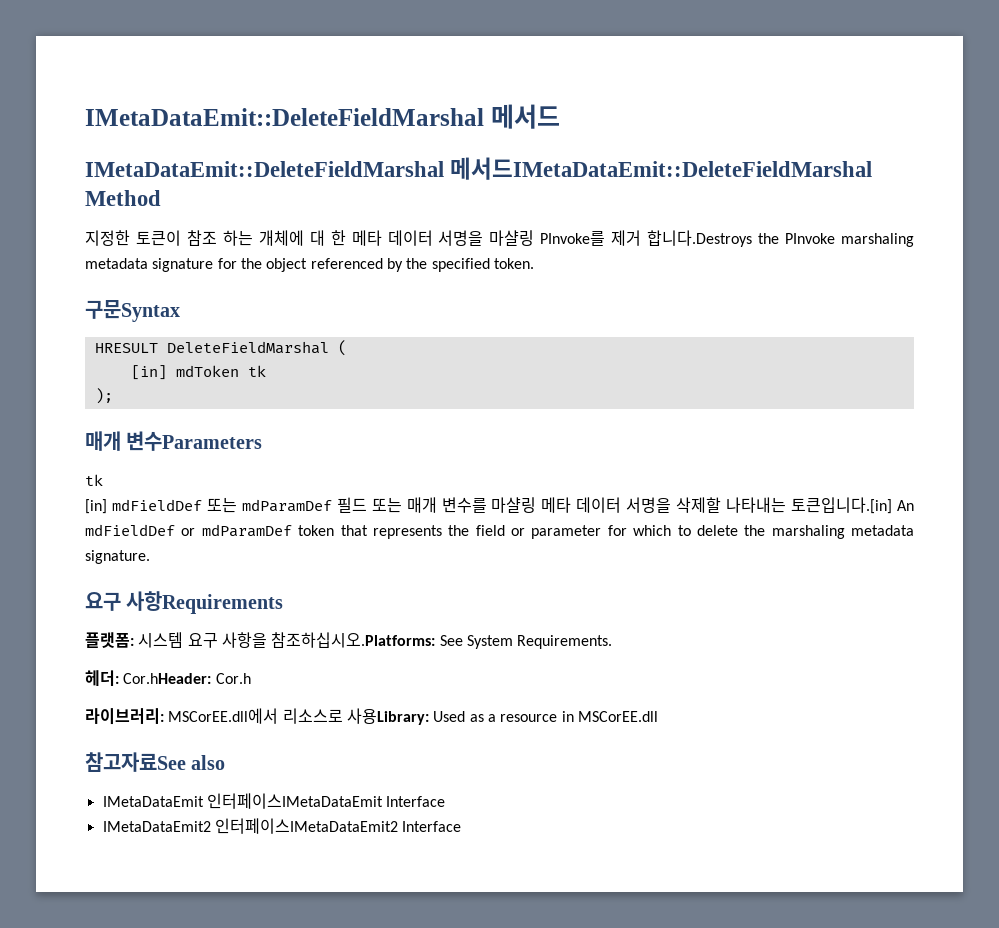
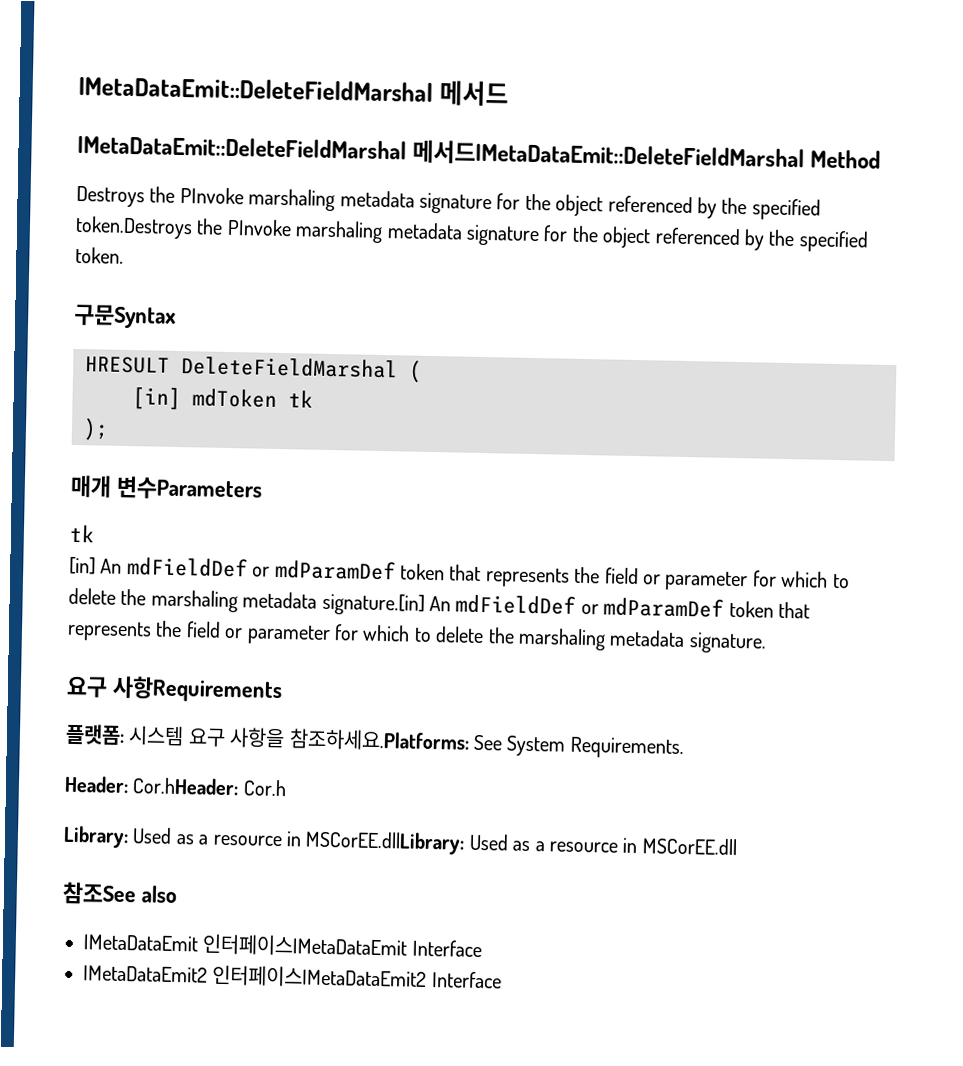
[85,230,753,247] 지정한 토큰이 참조 하는 개체에 대 한 메타 데이터 서명을 마샬링 PInvoke를 제거 합니다.Destroys -> [76,185,821,221] [75,215,193,240] Destroys the PInvoke marshaling metadata signature for the object referenced by the specified token.Destroys
[111,497,893,514] mdFieldDef 또는 mdParamDef 필드 또는 매개 변수를 마샬링 메타 데이터 서명을 삭제할 나타내는 토큰입니다.[in] -> [100,557,850,592] [68,587,425,616] An mdFieldDef or mdParamDef token that represents the field or parameter for which to delete the marshaling metadata signature.[in]
[271,632,436,648] 참조하십시오.Platforms: -> [288,728,470,752] 참조하세요.Platforms:
[85,670,119,686] 헤더: -> [64,775,129,794] Header:
[85,708,429,725] 라이브러리: MSCorEE.dll에서 리소스로 사용Library: -> [63,825,466,855] Library: Used as a resource in MSCorEE.dllLibrary:
[85,752,186,772] 참고자료See -> [62,881,137,906] 참조See

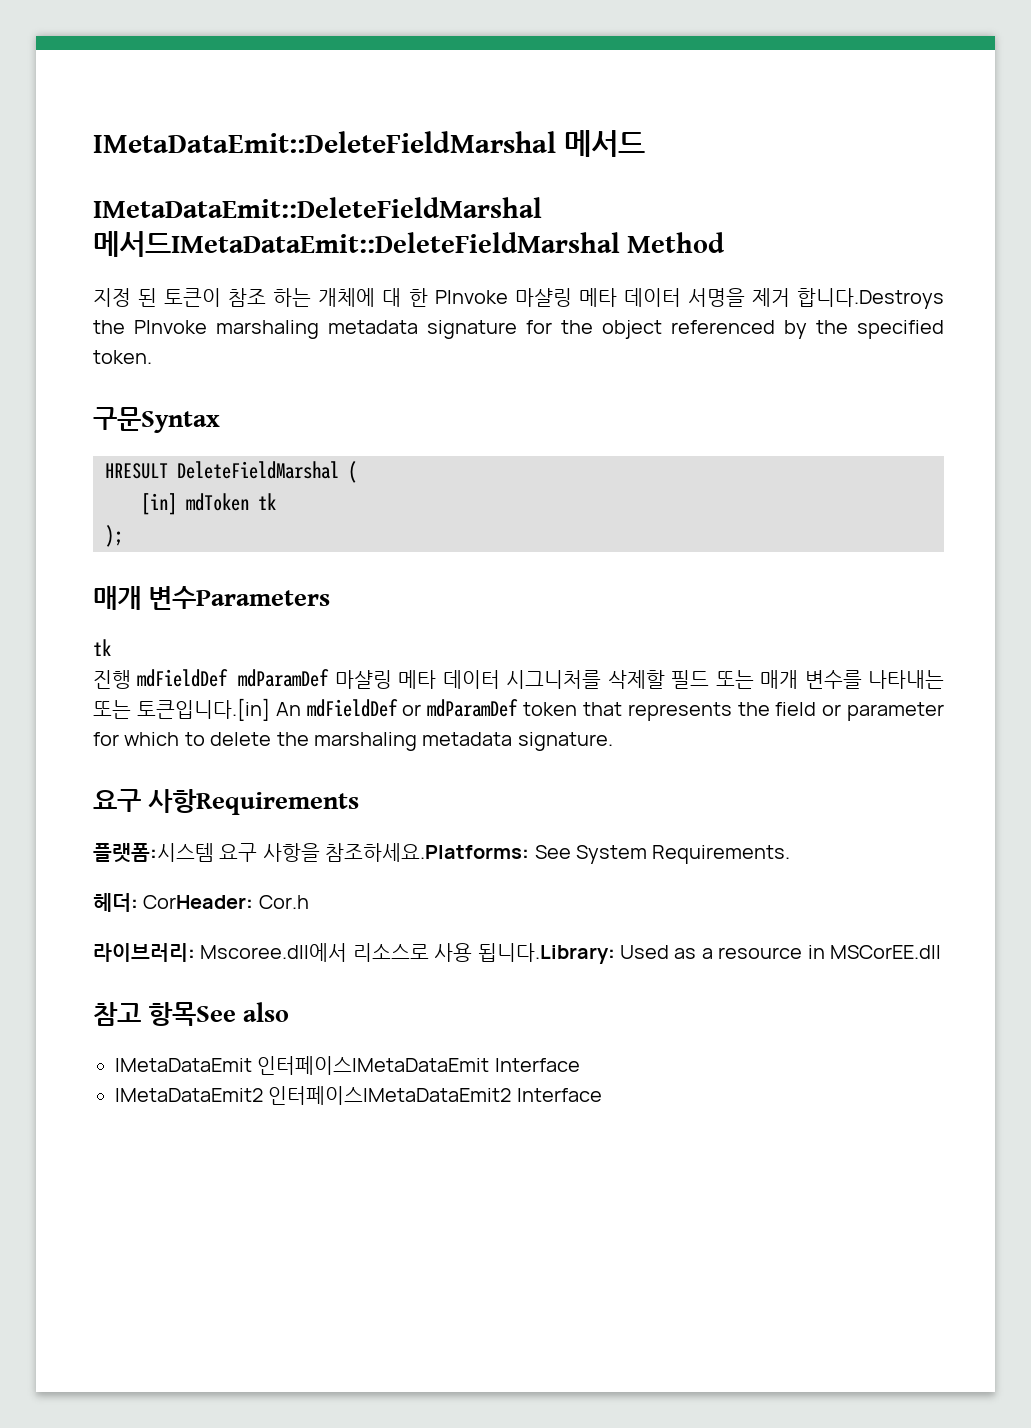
[76,185,821,221] [75,215,193,240] Destroys the PInvoke marshaling metadata signature for the object referenced by the specified token.Destroys -> [93,288,944,309] 지정 된 토큰이 참조 하는 개체에 대 한 PInvoke 마샬링 메타 데이터 서명을 제거 합니다.Destroys
[69,556,850,592] [68,587,425,616] [in] An mdFieldDef or mdParamDef token that represents the field or parameter for which to delete the marshaling metadata signature.[in] -> [93,669,945,689] [93,698,270,721] 진행 mdFieldDef mdParamDef 마샬링 메타 데이터 시그니처를 삭제할 필드 또는 매개 변수를 나타내는 또는 토큰입니다.[in]
[65,723,185,747] 플랫폼: 시스템 -> [93,843,214,863] 플랫폼:시스템
[64,775,240,796] Header: Cor.hHeader: -> [93,893,254,912] 헤더: CorHeader:
[63,825,466,855] Library: Used as a resource in MSCorEE.dllLibrary: -> [93,943,615,964] 라이브러리: Mscoree.dll에서 리소스로 사용 됩니다.Library:
[62,881,137,906] 참조See -> [93,1002,237,1026] 참고 항목See

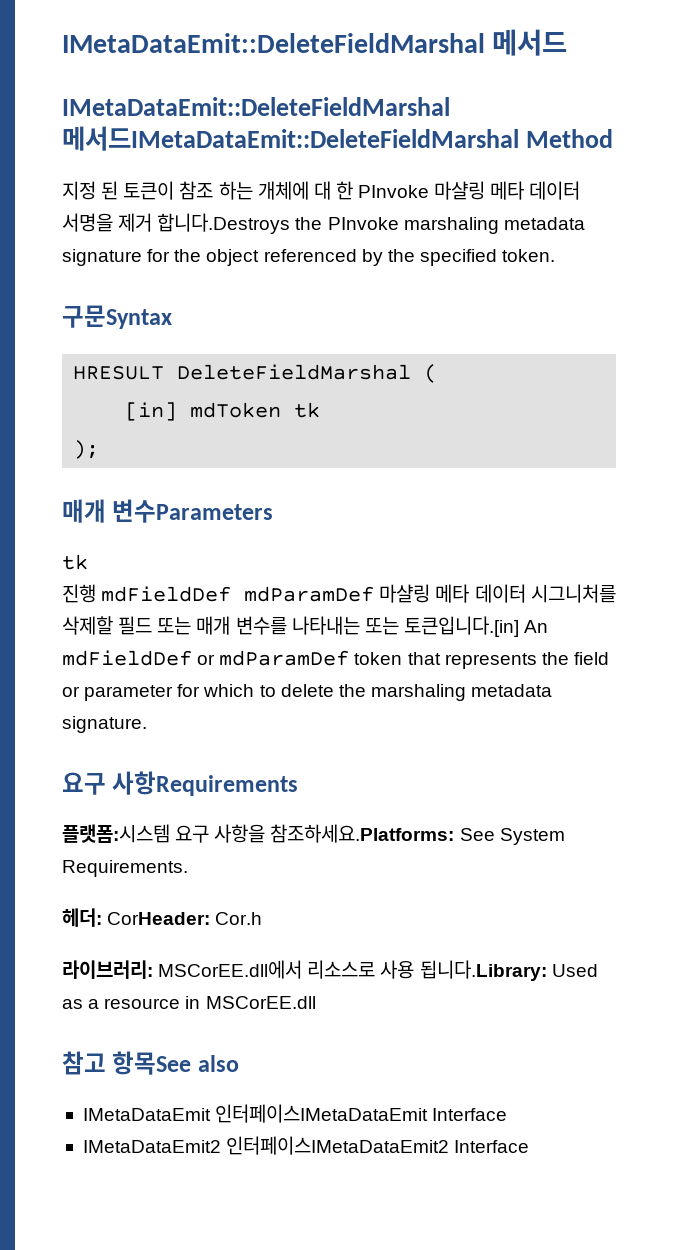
[200,943,348,962] Mscoree.dll에서 -> [158,960,303,979] MSCorEE.dll에서

